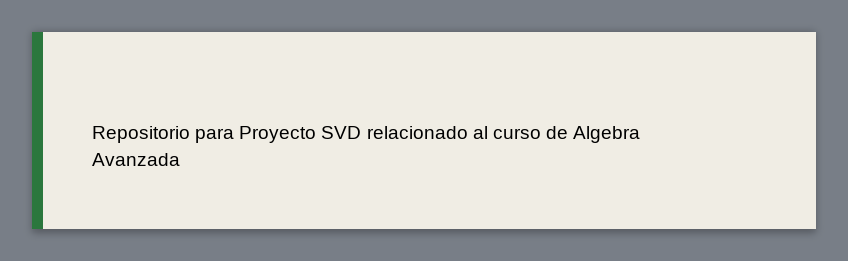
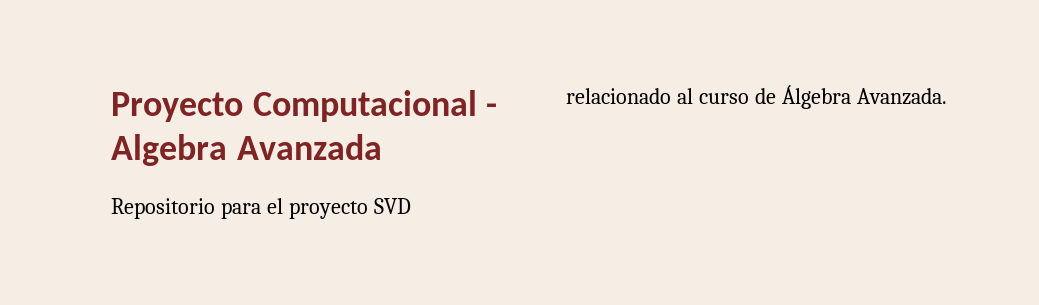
[92,126,317,143] Repositorio para Proyecto -> [111,90,498,122] [111,134,382,166] [111,198,368,219] Proyecto Computacional - Algebra Avanzada // Repositorio para el proyecto
[573,126,641,143] [92,153,180,166] Algebra Avanzada -> [781,85,947,109] Álgebra Avanzada.

